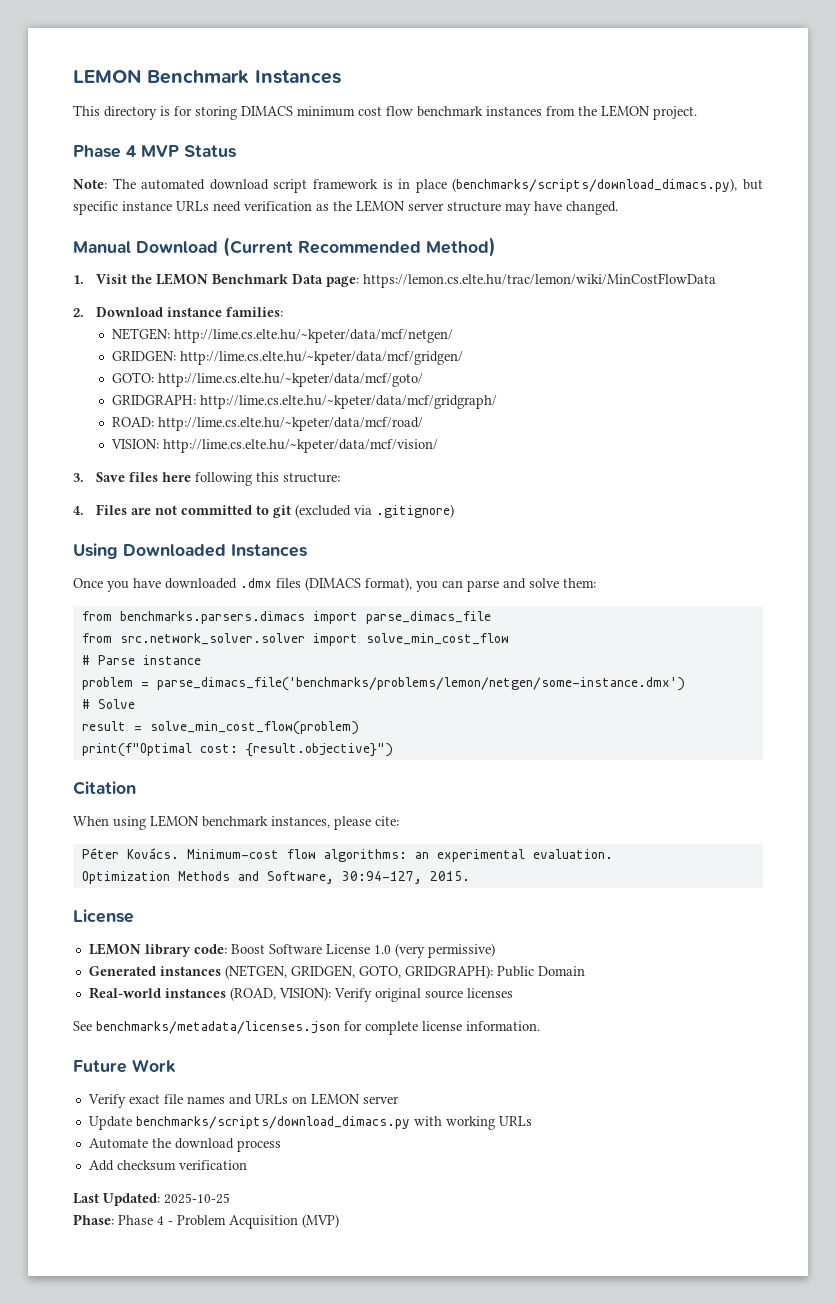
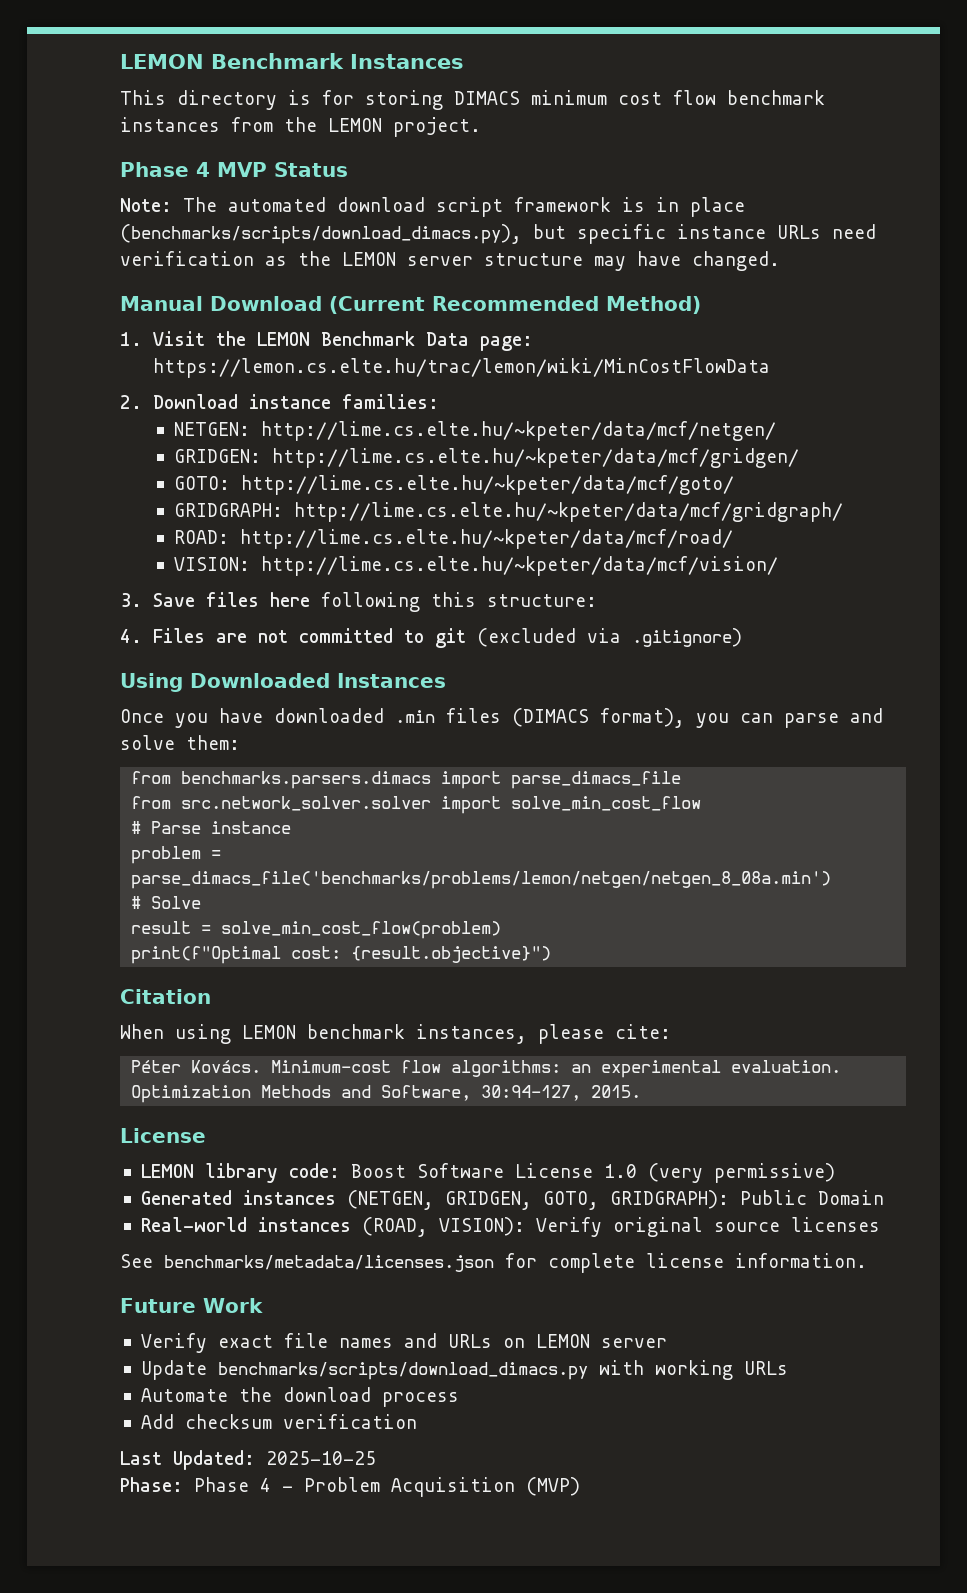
[240,578,272,588] .dmx -> [395,710,435,723] .min
[156,677,685,691] parse_dimacs_file('benchmarks/problems/lemon/netgen/some-instance.dmx') -> [131,871,832,889] parse_dimacs_file('benchmarks/problems/lemon/netgen/netgen_8_08a.min')

